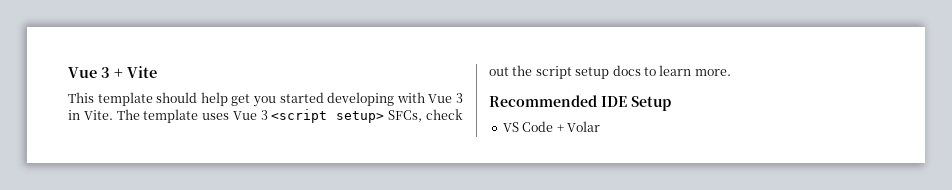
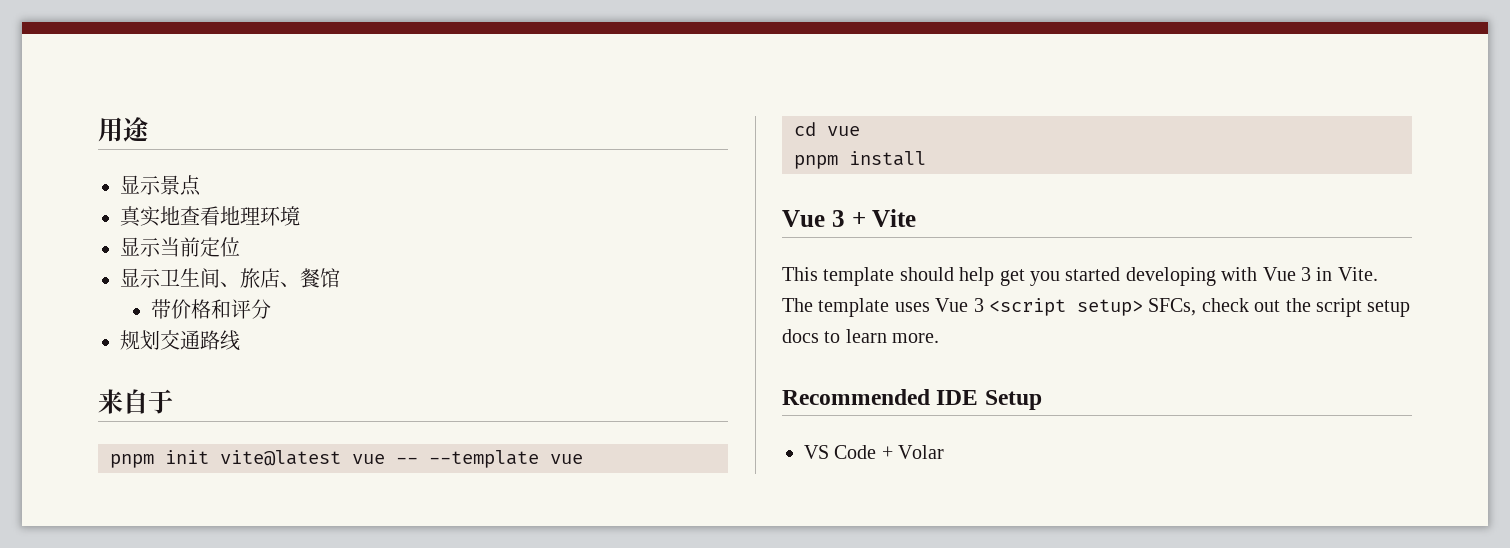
(68, 72) none -> [98,117,149,142] [120,175,201,196] [120,206,300,227] [120,237,240,257] [120,268,340,288] [151,299,272,319] [120,330,240,351] [98,389,173,414] [110,450,583,468] [794,122,860,136] [794,151,926,169] 用途 // 显示景点 // 真实地查看地理环境 // 显示当前定位 // 显示卫生间、旅店、餐馆 // 带价格和评分 // 规划交通路线 // 来自于 // pnpm init vite@latest vue -- --template vue // cd vue // pnpm install //

